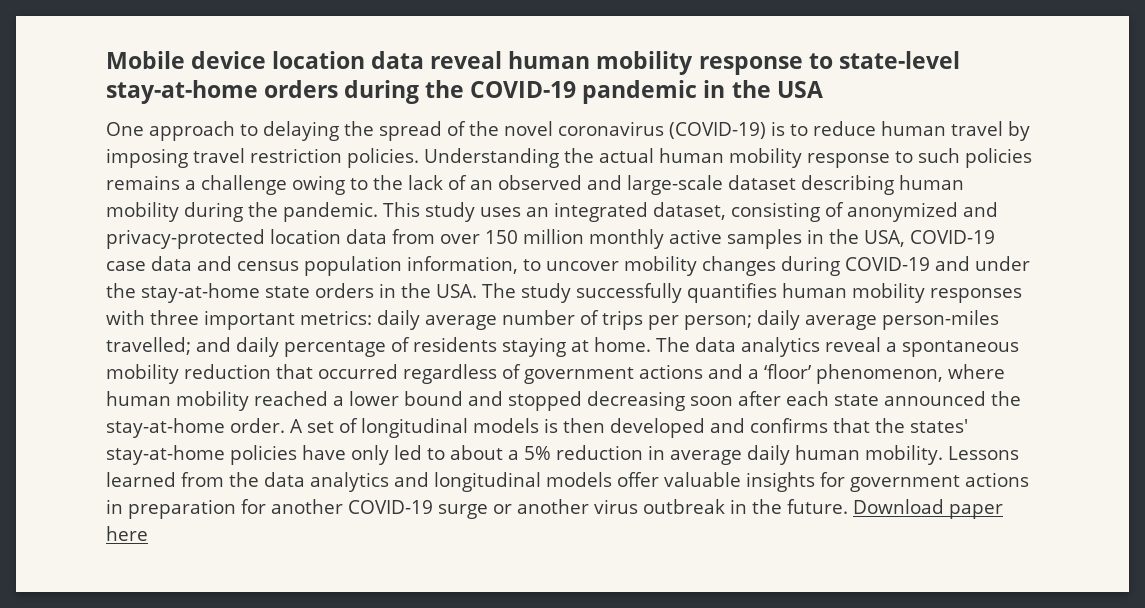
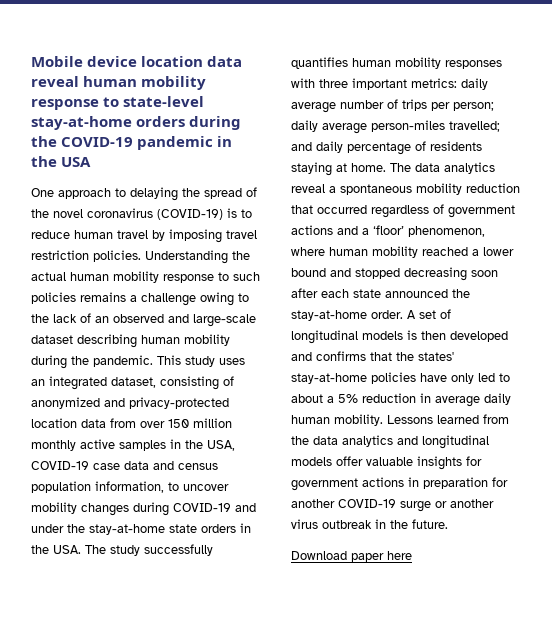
(848, 506) none -> (448, 524) //

